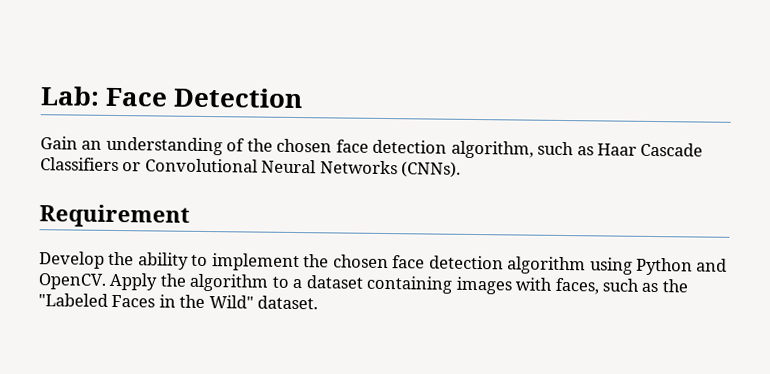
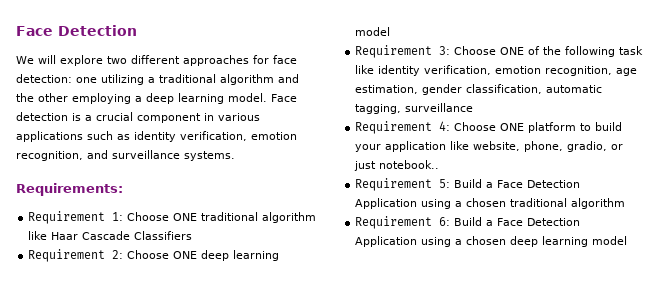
[40,86,100,106] Lab: -> (16, 31) none
[40,136,704,159] [40,157,462,178] [39,204,190,228] [39,251,728,276] [38,272,688,295] [38,293,319,310] Gain an understanding of the chosen face detection algorithm, such as Haar Cascade Classifiers or Convolutional Neural Networks (CNNs). // Requirement // Develop the ability to implement the chosen face detection algorithm using Python and OpenCV. Apply the algorithm to a dataset containing images with faces, such as the "Labeled Faces in the Wild" dataset. -> [16,55,297,66] [16,74,299,85] [16,93,297,104] [16,112,260,123] [16,131,297,142] [16,150,235,161] [16,183,123,196] [28,211,317,224] [28,231,193,240] [28,249,280,262] [355,27,391,36] [355,45,644,58] [355,65,638,76] [355,84,603,95] [355,103,474,114] [355,121,623,134] [355,141,624,152] [354,160,440,171] [355,178,581,191] [355,198,626,209] [355,216,581,229] [355,236,628,247] We will explore two different approaches for face detection: one utilizing a traditional algorithm and the other employing a deep learning model. Face detection is a crucial component in various applications such as identity verification, emotion recognition, and surveillance systems. // Requirements: // Requirement 1: Choose ONE traditional algorithm like Haar Cascade Classifiers // Requirement 2: Choose ONE deep learning model // Requirement 3: Choose ONE of the following task like identity verification, emotion recognition, age estimation, gender classification, automatic tagging, surveillance // Requirement 4: Choose ONE platform to build your application like website, phone, gradio, or just notebook.. // Requirement 5: Build a Face Detection Application using a chosen traditional algorithm // Requirement 6: Build a Face Detection Application using a chosen deep learning model

